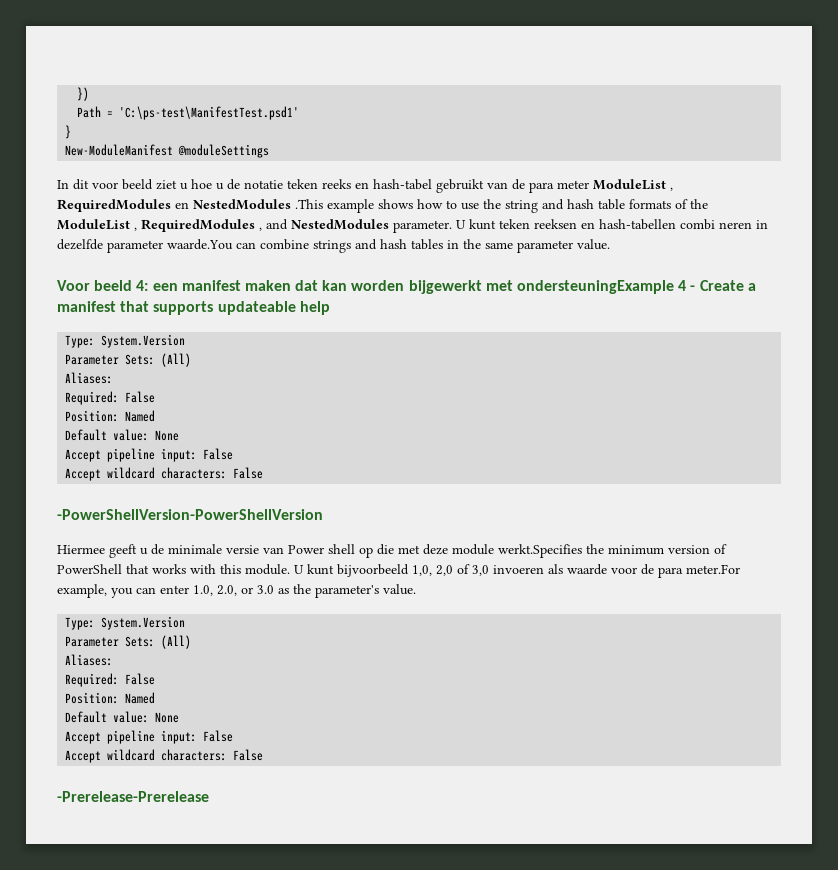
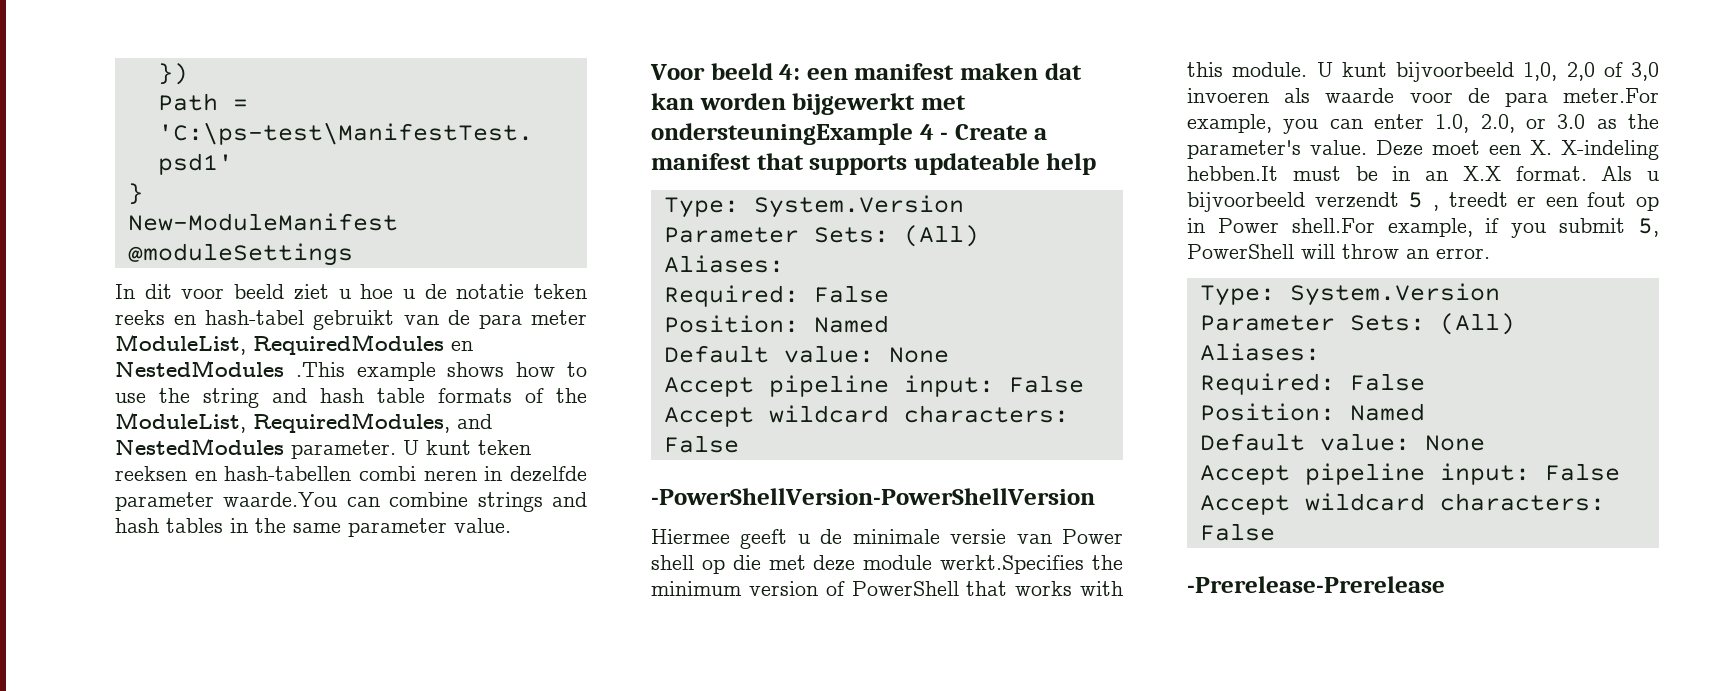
[593,179,673,191] ModuleList , -> [115,334,246,355] ModuleList,
[57,219,262,232] ModuleList , RequiredModules , -> [115,412,450,433] ModuleList, RequiredModules,
(416, 589) none -> [1376,140,1659,160] [1187,166,1659,181] [1187,192,1659,212] [1187,218,1659,238] [1187,244,1490,259] Deze moet een X. X-indeling hebben.It must be in an X.X format. Als u bijvoorbeeld verzendt 5 , treedt er een fout op in Power shell.For example, if you submit 5, PowerShell will throw an error.

